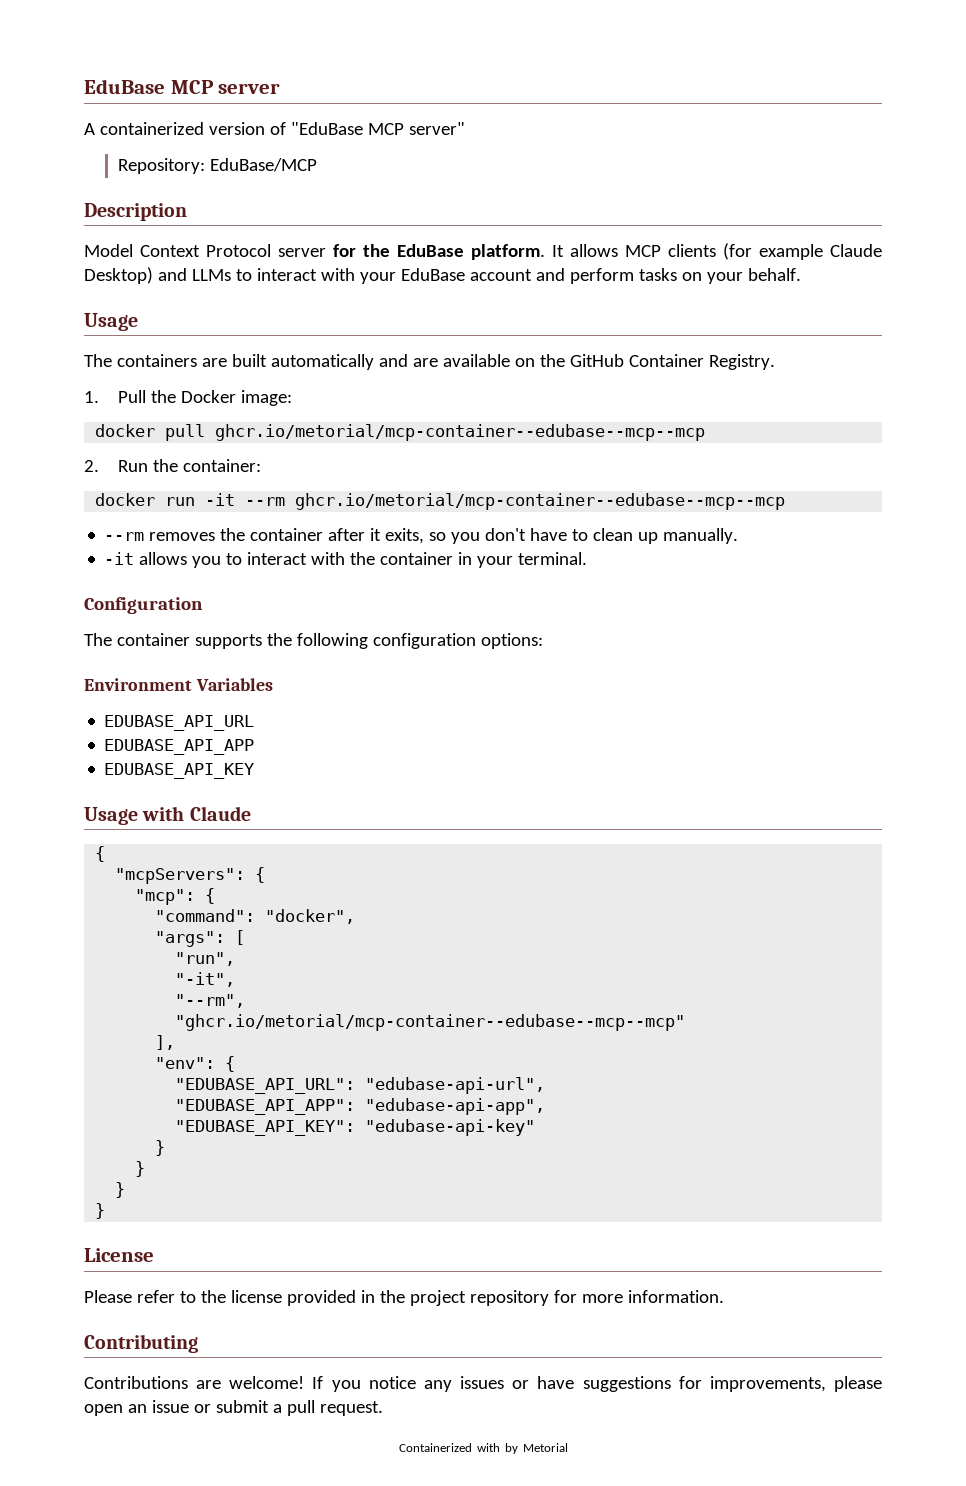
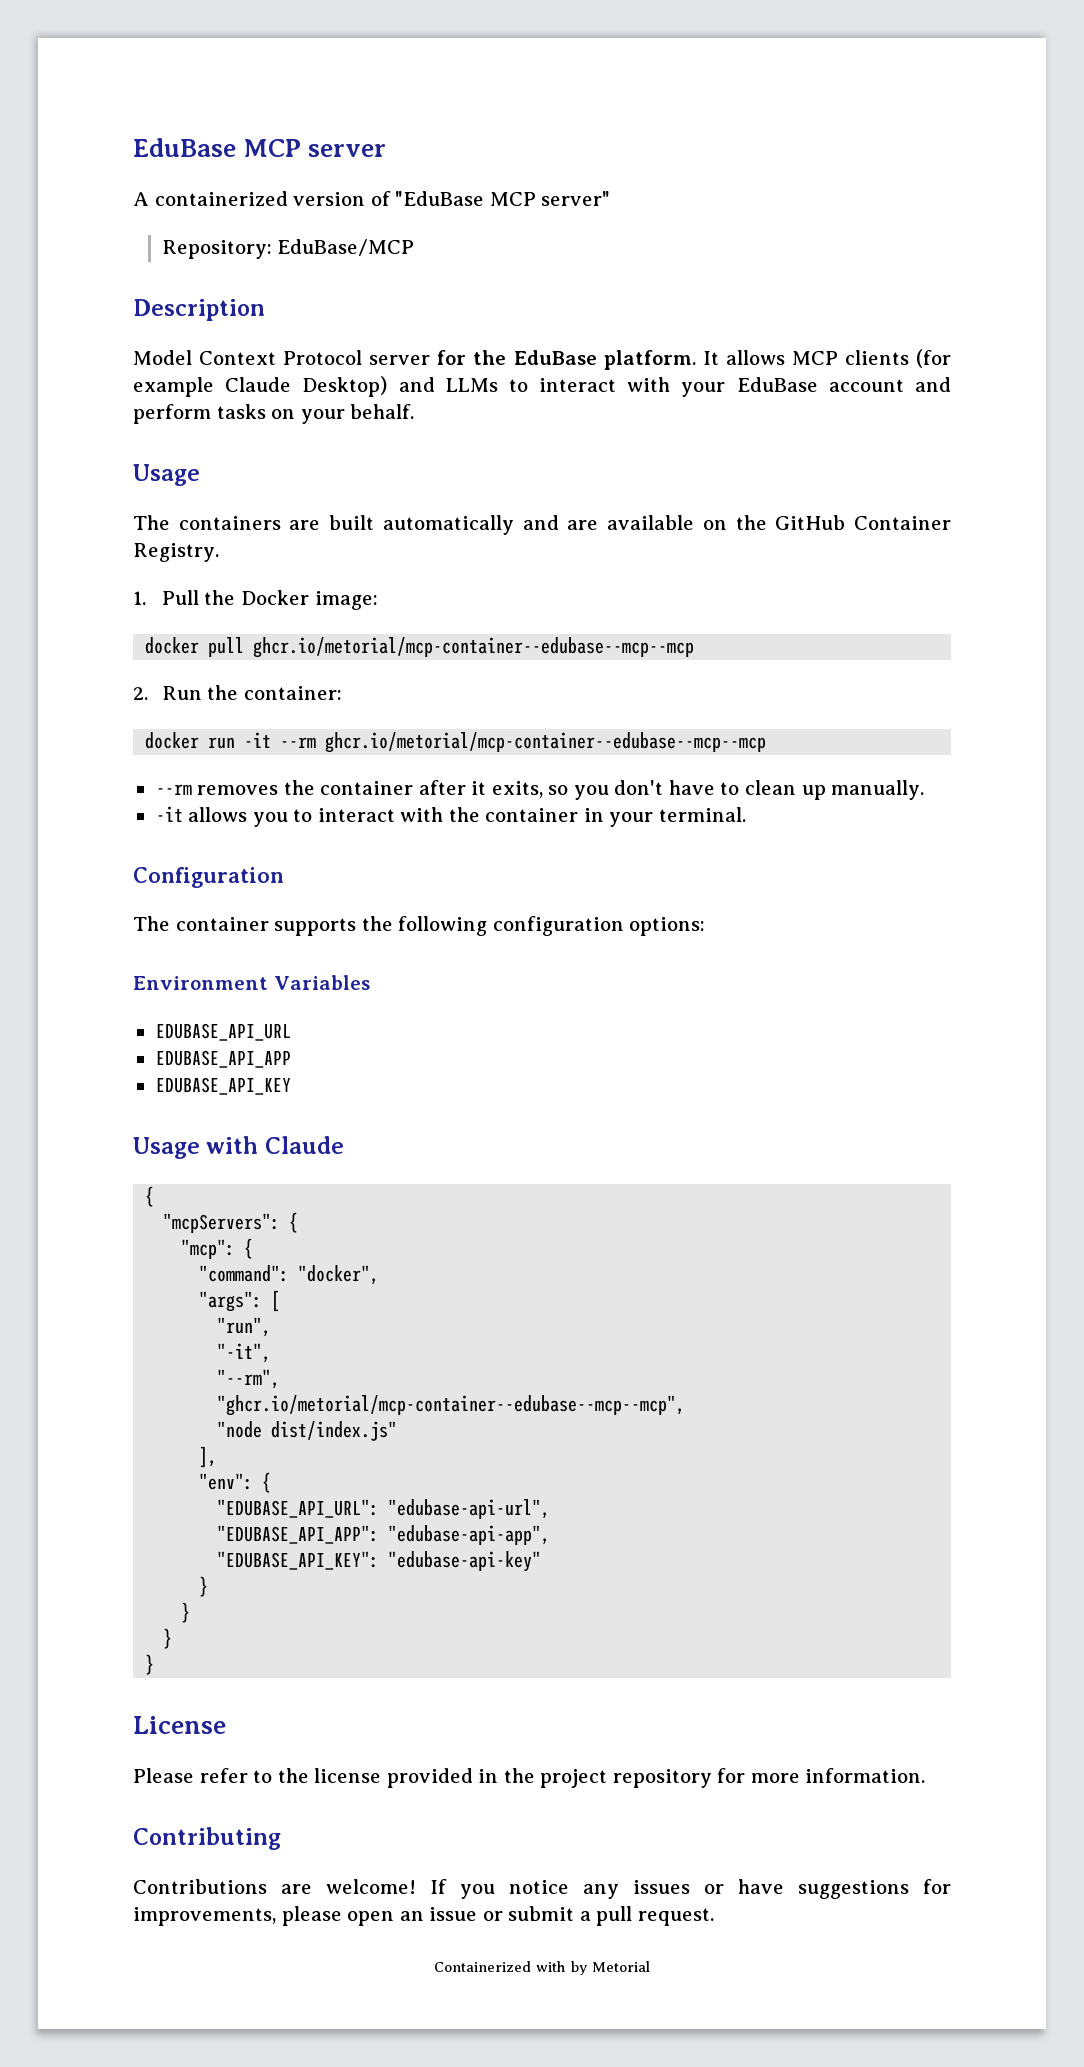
[175,1014,686,1031] "ghcr.io/metorial/mcp-container--edubase--mcp--mcp" -> [217,1395,686,1416] [217,1421,398,1441] "ghcr.io/metorial/mcp-container--edubase--mcp--mcp", // "node dist/index.js"

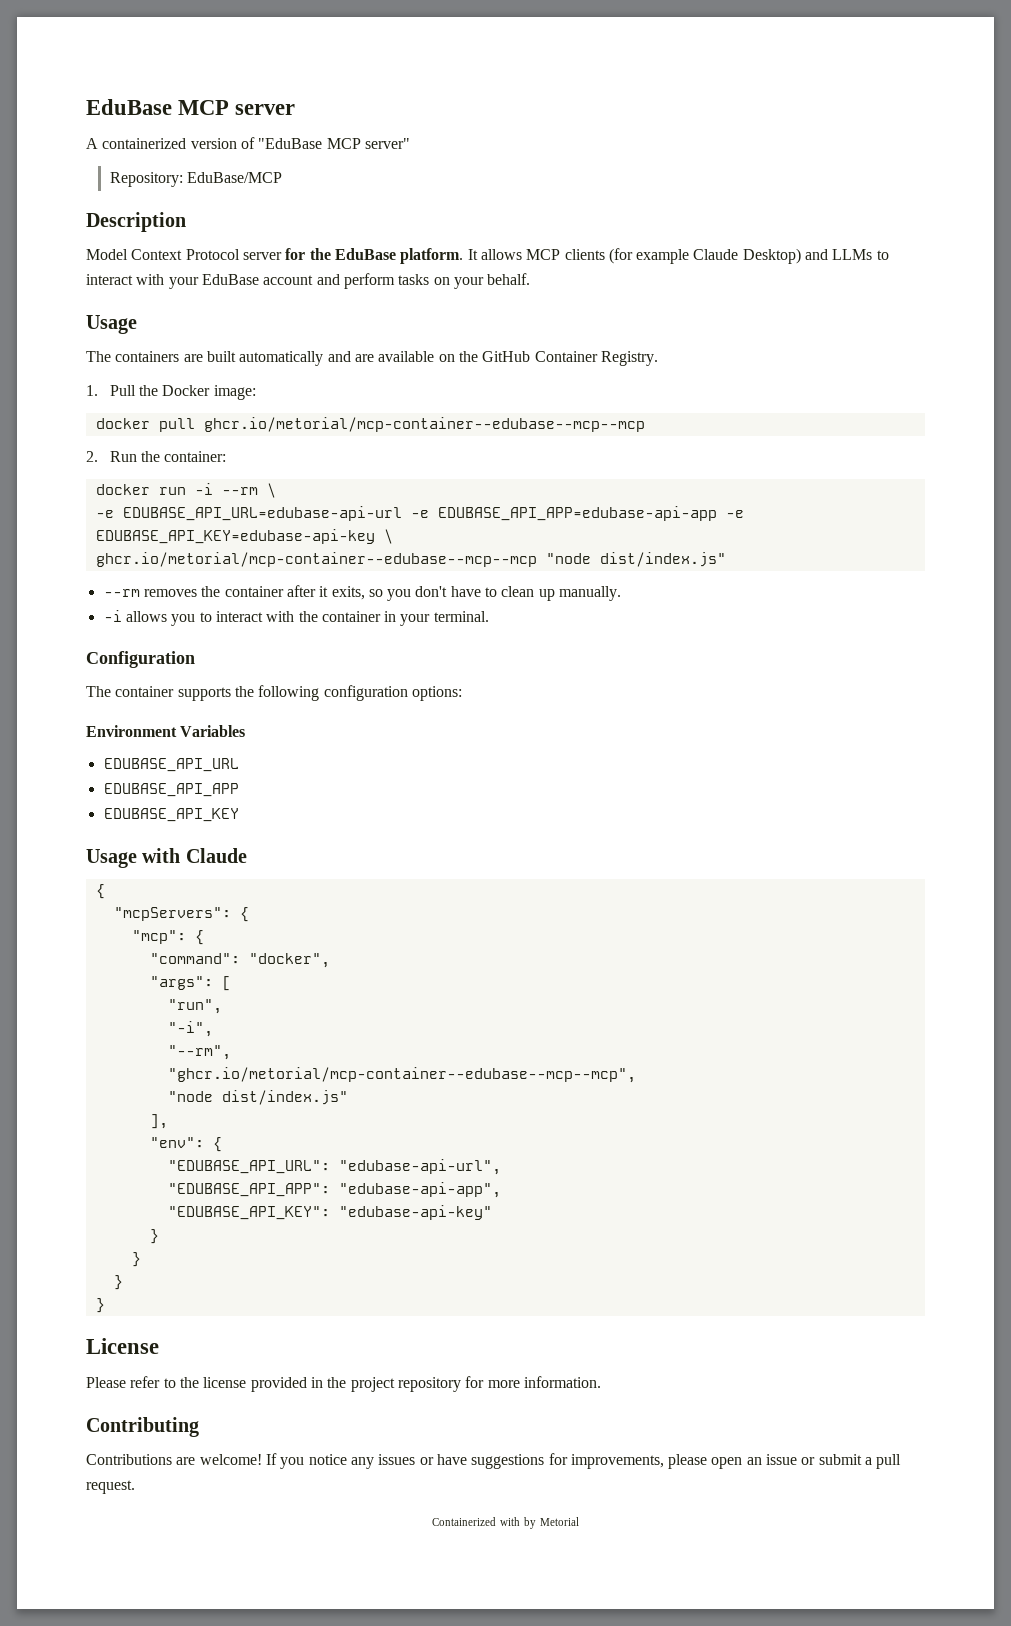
[244,732,767,753] -it --rm ghcr.io/metorial/mcp-container--edubase--mcp--mcp -> [194,483,276,498] [95,506,744,521] [95,529,393,544] [95,552,726,567] -i --rm \ // -e EDUBASE_API_URL=edubase-api-url -e EDUBASE_API_APP=edubase-api-app -e EDUBASE_API_KEY=edubase-api-key \ // ghcr.io/metorial/mcp-container--edubase--mcp--mcp "node dist/index.js"
[155,806,183,822] -it -> [103,610,122,622] -i
[217,1343,272,1363] "-it", -> [167,1021,213,1037] "-i",

